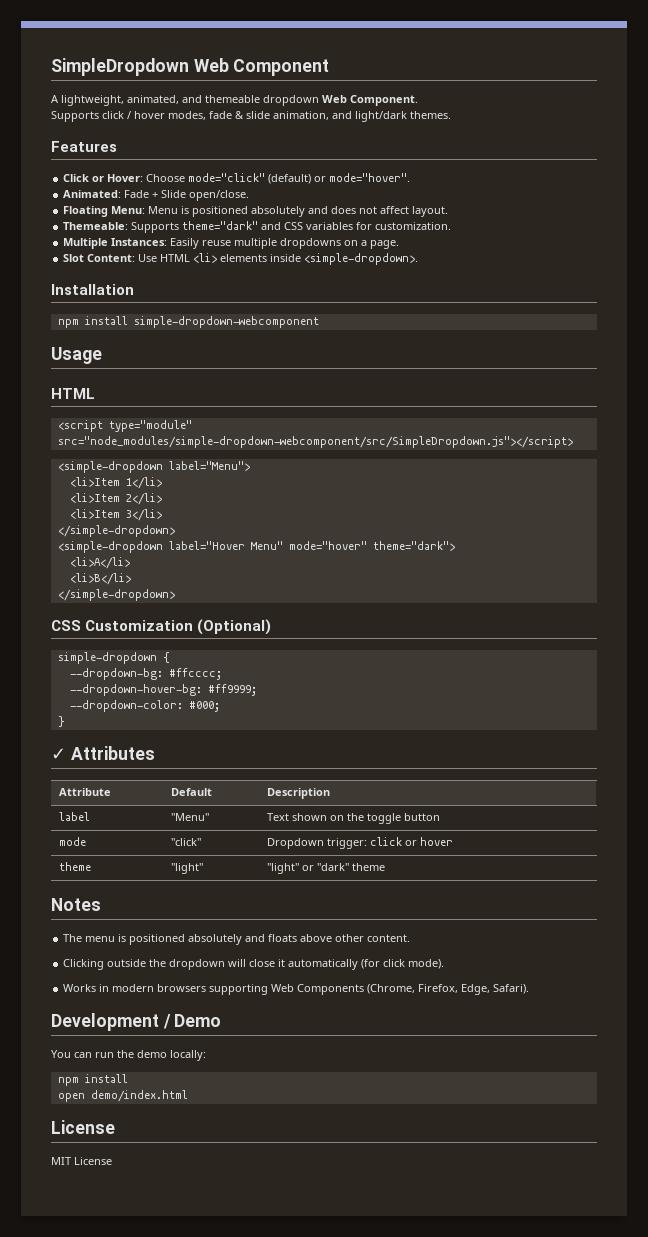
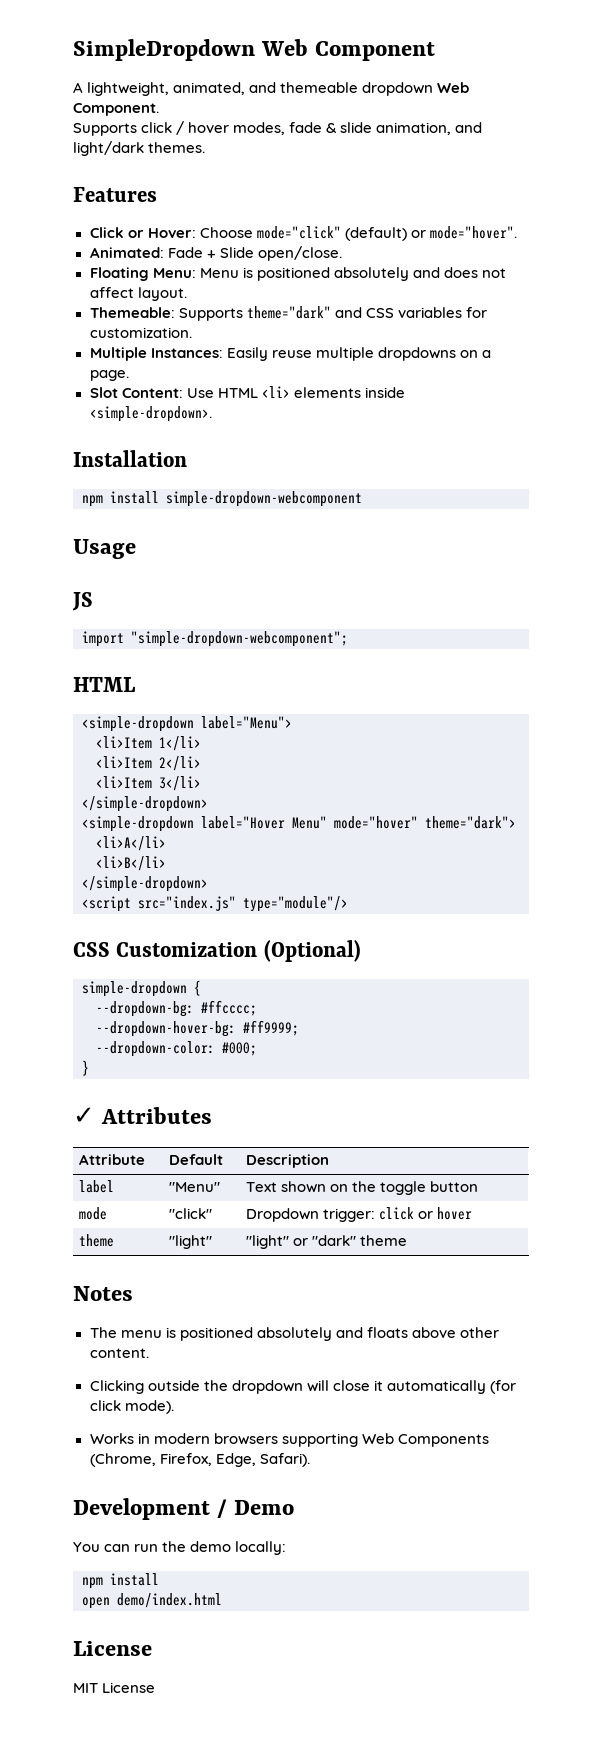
[51,388,95,399] [57,420,192,432] [57,436,573,448] HTML // <script type="module" src="node_modules/simple-dropdown-webcomponent/src/SimpleDropdown.js"></script> -> [72,592,93,611] [82,631,348,647] [73,677,135,692] JS // import "simple-dropdown-webcomponent"; // HTML
(175, 595) none -> [82,896,348,912] // <script src="index.js" type="module"/>

